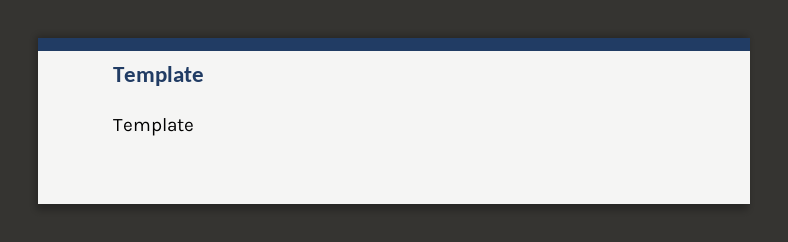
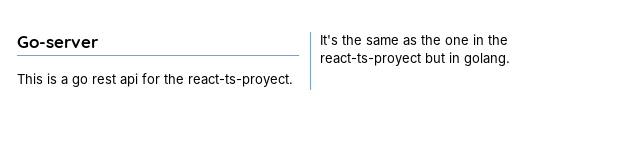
[113,66,204,86] [113,118,194,136] Template // Template -> [17,36,99,48] [17,73,293,87] [320,34,508,46] [320,52,510,66] Go-server // This is a go rest api for the react-ts-proyect. It's the same as the one in the react-ts-proyect but in golang.

